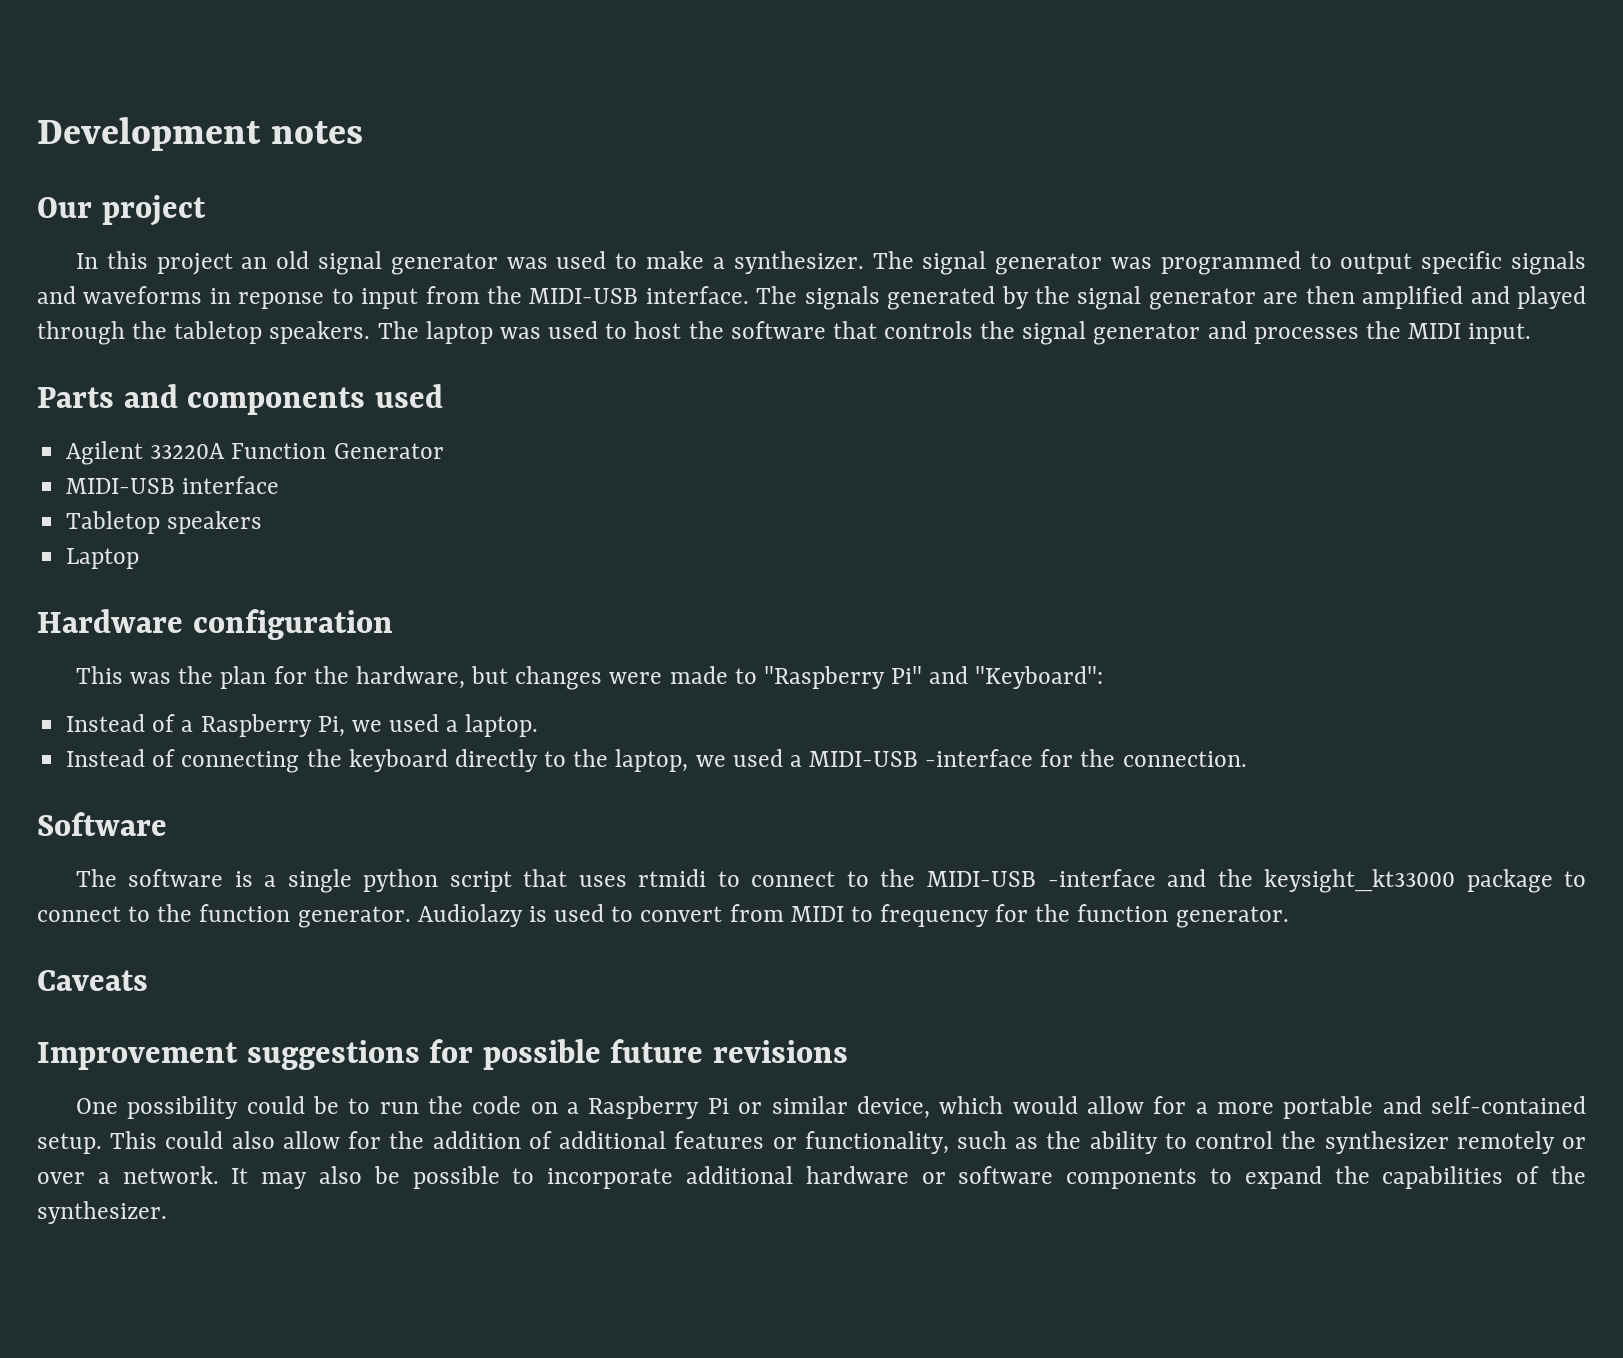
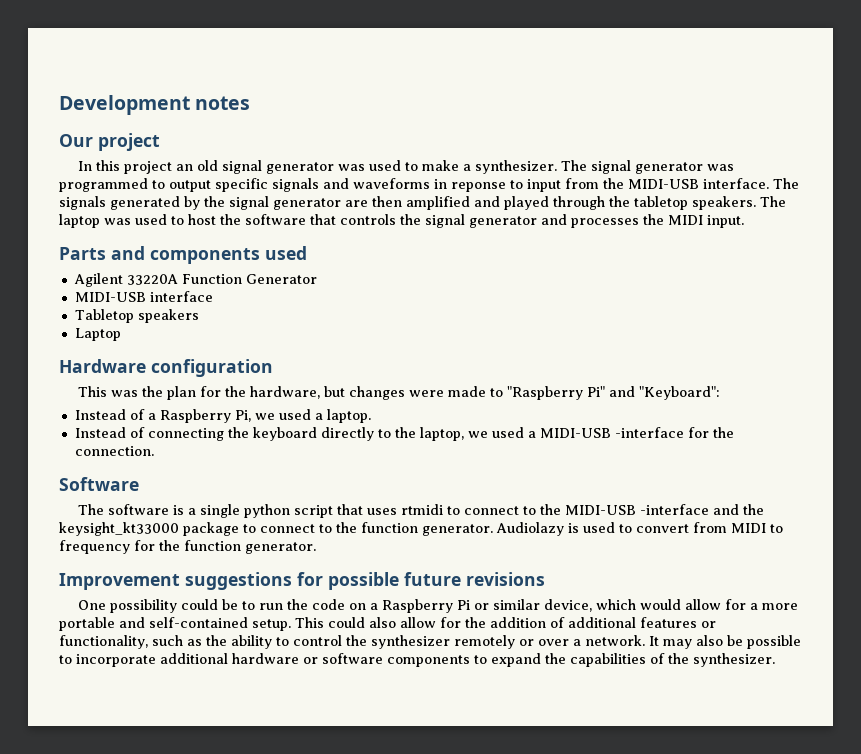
[37,970,148,991] // Caveats -> (316, 548) none

